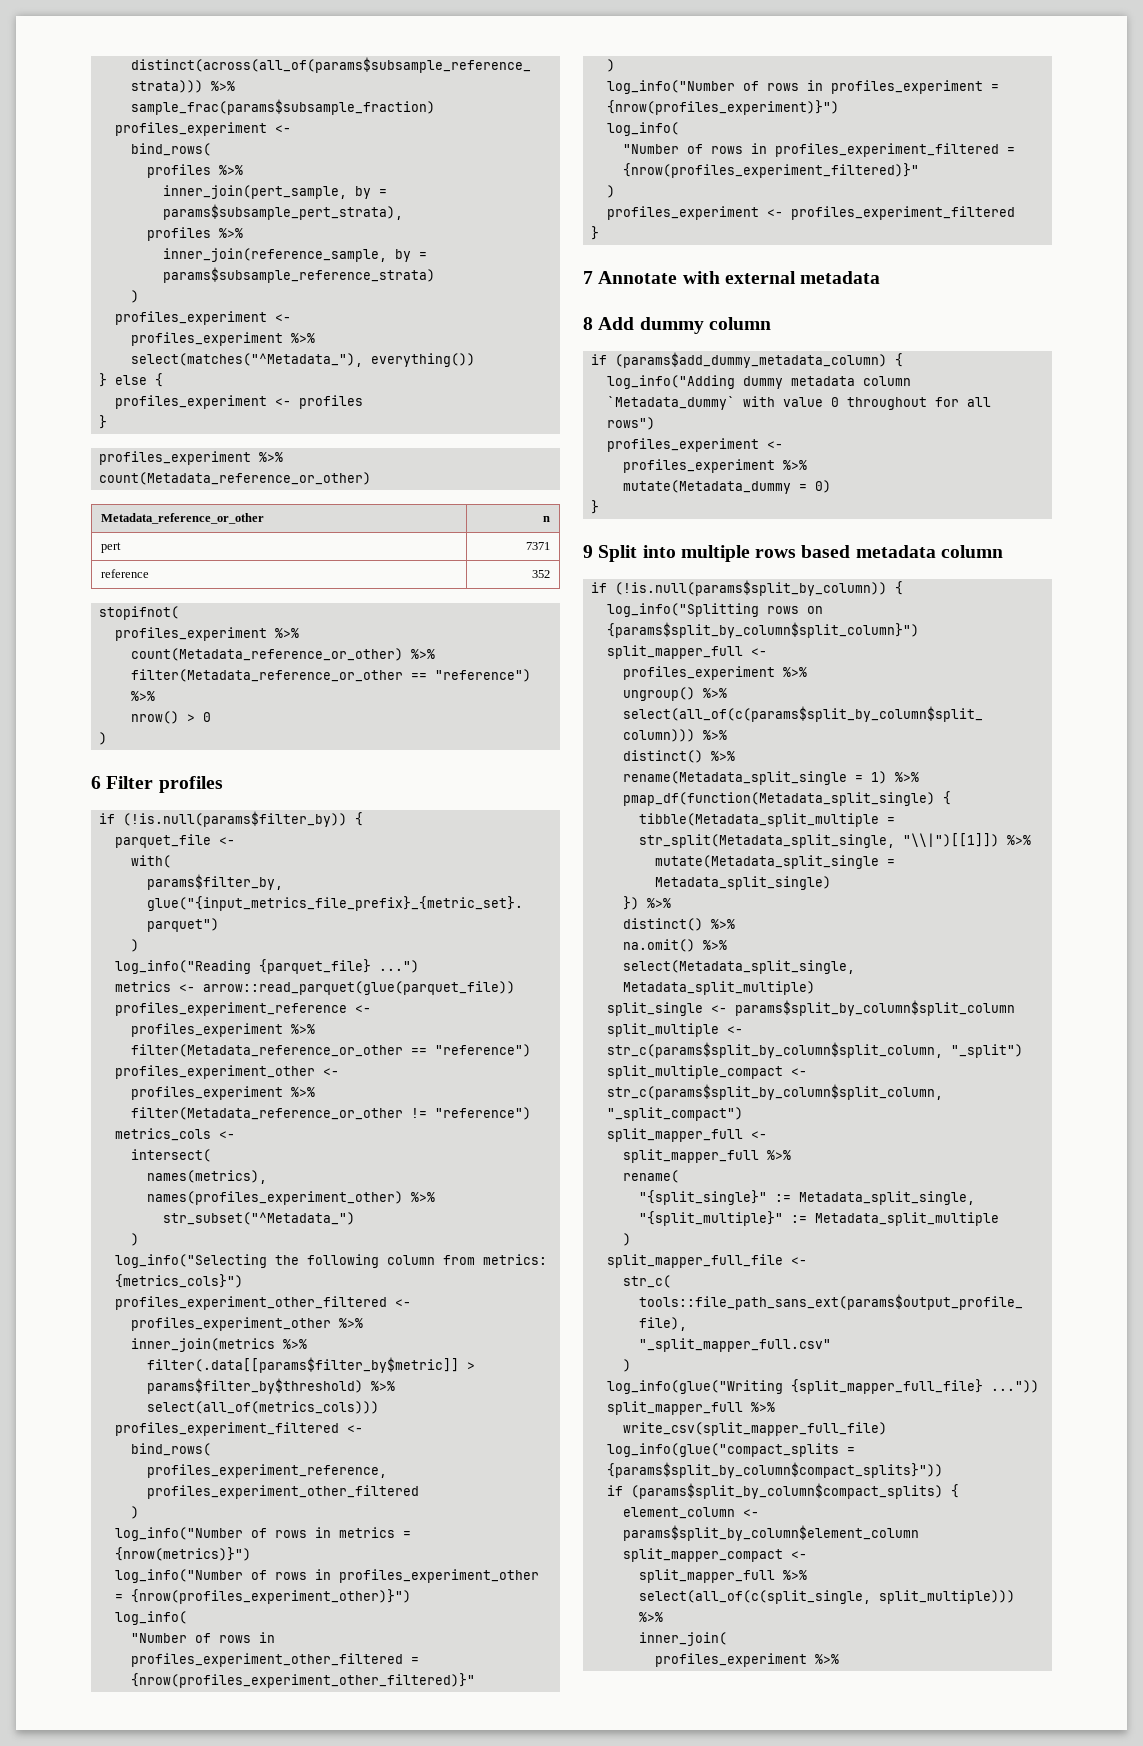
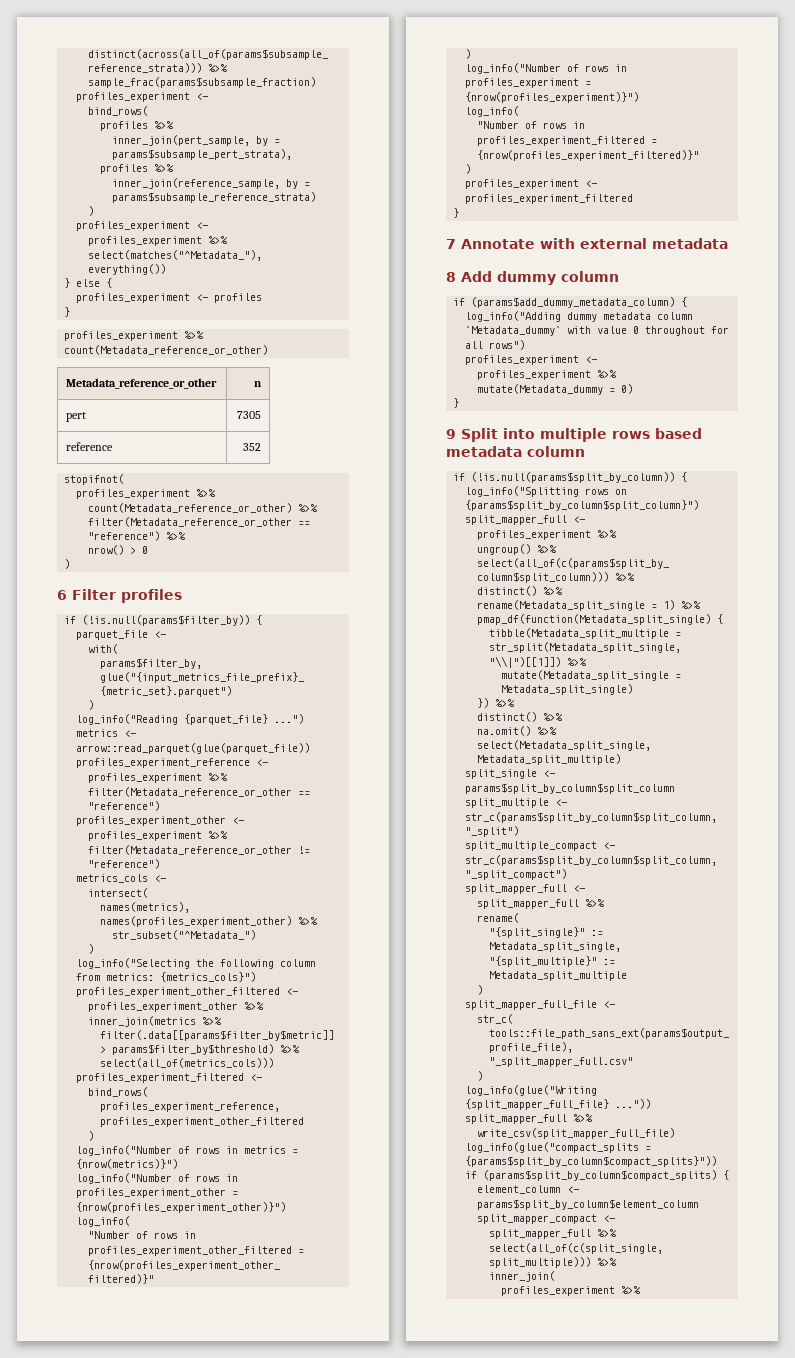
[525,542,550,550] 7371 -> [236,411,261,419] 7305

